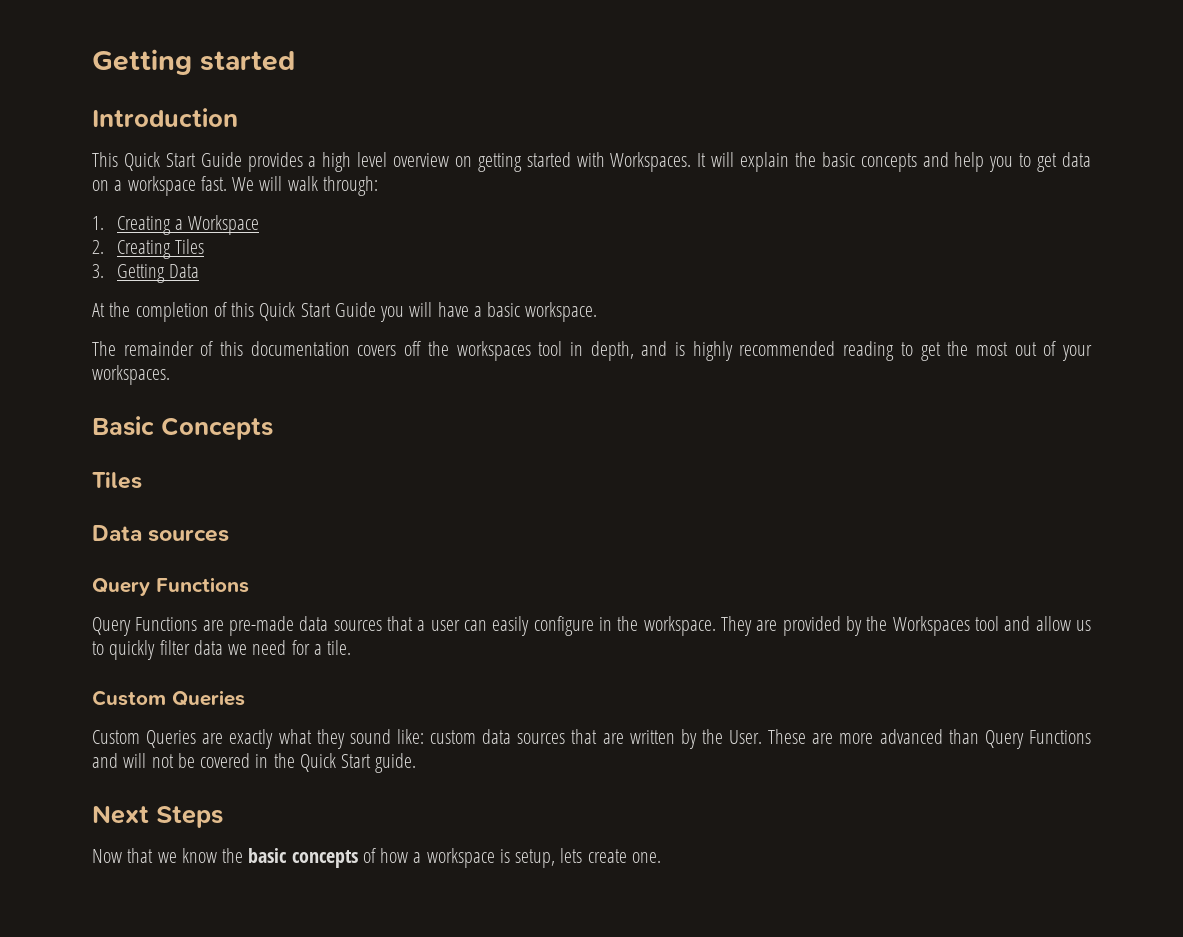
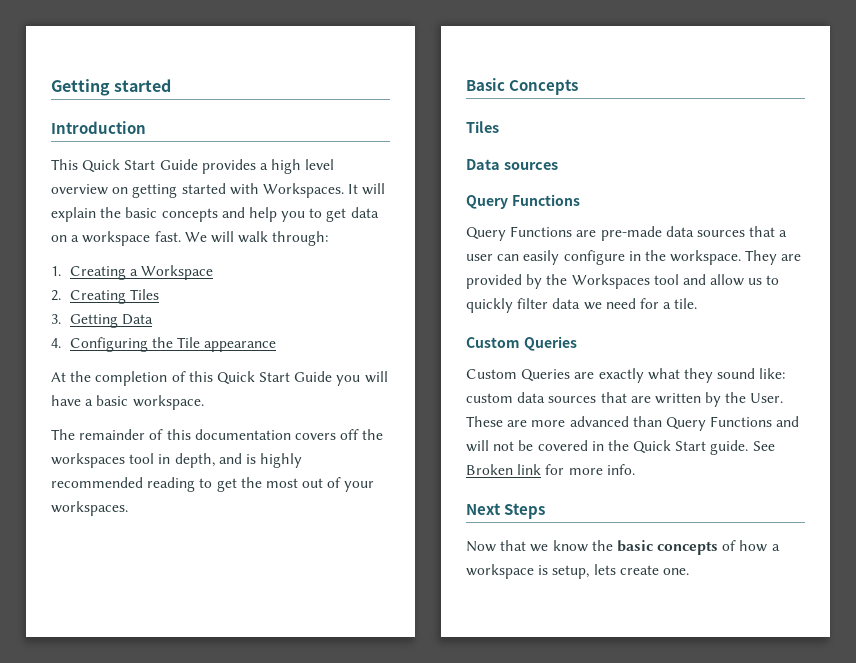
(199, 271) none -> [51,337,277,352] // 4. Configuring the Tile appearance
(417, 763) none -> [752,441,775,451] [466,464,635,475] See Broken link for more info.

